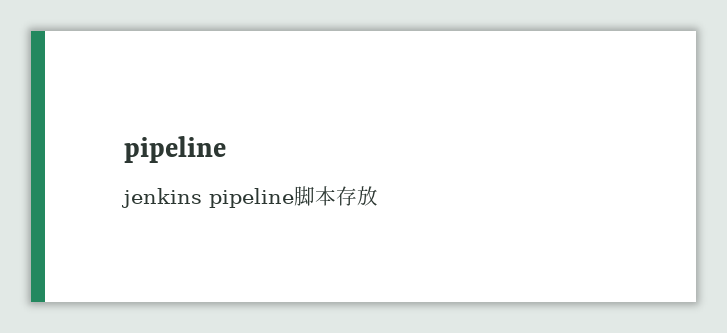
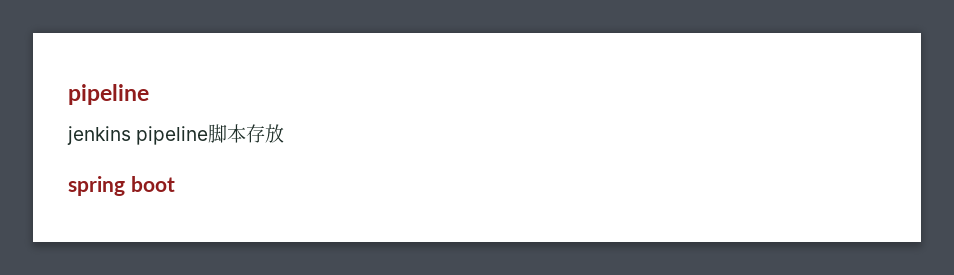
(378, 196) none -> [68,176,175,196] // spring boot

